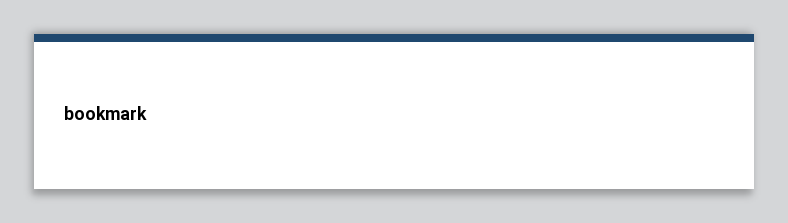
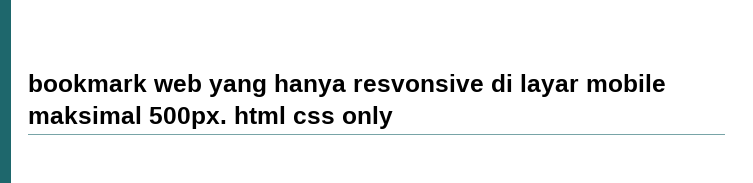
(147, 113) none -> [153,74,666,97] [28,106,393,129] web yang hanya resvonsive di layar mobile maksimal 500px. html css only

